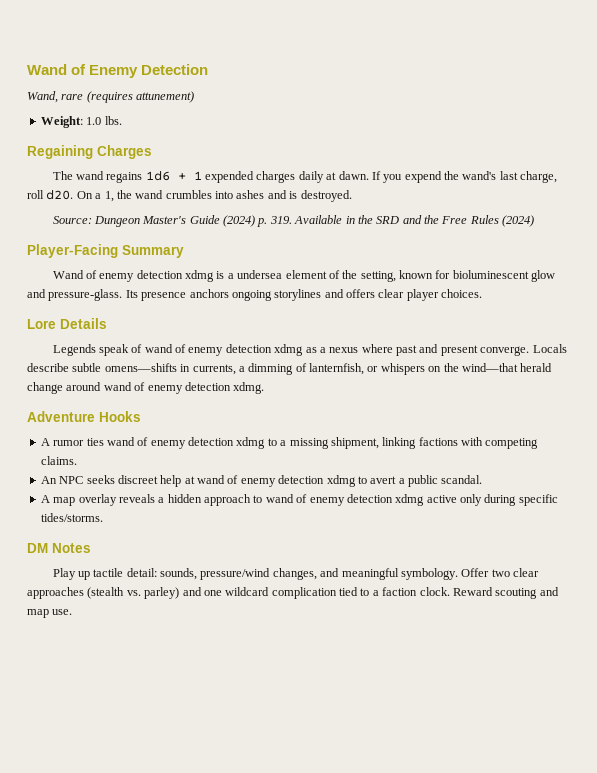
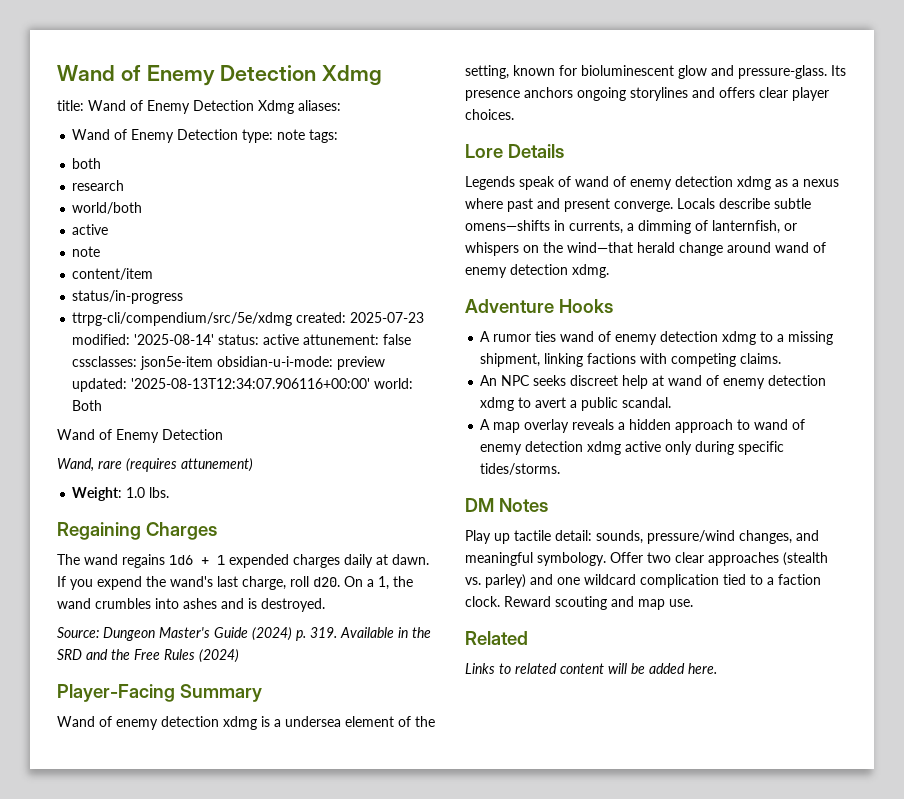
[27,64,209,78] Wand of Enemy Detection -> [57,65,383,86] [57,100,341,114] [72,129,339,143] [72,158,102,169] [72,180,125,191] [72,202,143,214] [72,224,109,235] [72,246,101,257] [72,268,154,280] [72,290,184,304] [72,312,425,326] [72,334,412,345] [72,356,386,370] [72,378,414,392] [72,400,103,411] [57,429,223,443] Wand of Enemy Detection Xdmg // title: Wand of Enemy Detection Xdmg aliases: // Wand of Enemy Detection type: note tags: // both // research // world/both // active // note // content/item // status/in-progress // ttrpg-cli/compendium/src/5e/xdmg created: 2025-07-23 modified: '2025-08-14' status: active attunement: false cssclasses: json5e-item obsidian-u-i-mode: preview updated: '2025-08-13T12:34:07.906116+00:00' world: Both // Wand of Enemy Detection
(73, 612) none -> [465,631,528,645] [465,663,717,674] // Related // Links to related content will be added here.

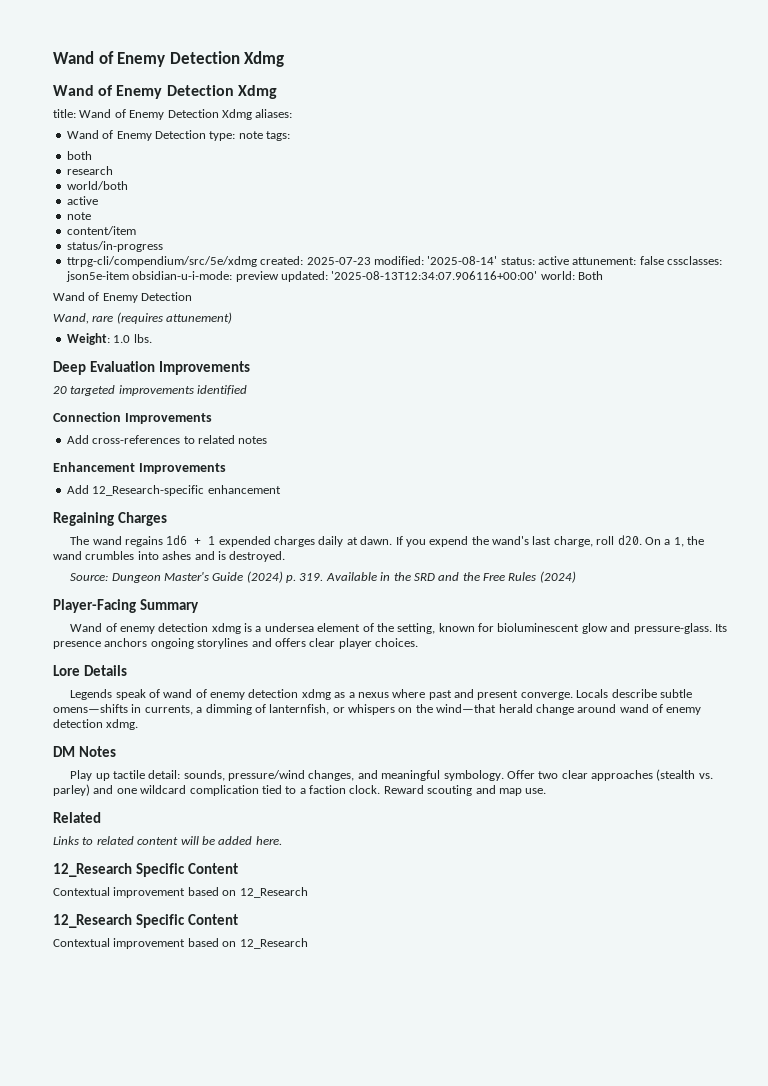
[57,65,383,86] Wand of Enemy Detection Xdmg -> [53,51,285,67] [53,85,277,99] Wand of Enemy Detection Xdmg // Wand of Enemy Detection Xdmg
(170, 492) none -> [53,361,250,375] [53,385,248,396] [53,412,212,424] [66,435,268,444] [53,462,226,474] [66,485,281,496] // Deep Evaluation Improvements // 20 targeted improvements identified // Connection Improvements // Add cross-references to related notes // Enhancement Improvements // Add 12_Research-specific enhancement
[465,299,613,313] [480,331,834,345] [480,353,782,367] [480,375,827,389] [480,397,672,411] [480,419,806,433] [480,441,785,455] [480,463,561,475] // Adventure Hooks // A rumor ties wand of enemy detection xdmg to a missing shipment, linking factions with competing claims. // An NPC seeks discreet help at wand of enemy detection xdmg to avert a public scandal. // A map overlay reveals a hidden approach to wand of enemy detection xdmg active only during specific tides/storms. -> (139, 724) none
(717, 668) none -> [53,863,238,877] [53,887,308,898] [53,914,238,928] [53,938,308,949] // 12_Research Specific Content // Contextual improvement based on 12_Research // 12_Research Specific Content // Contextual improvement based on 12_Research

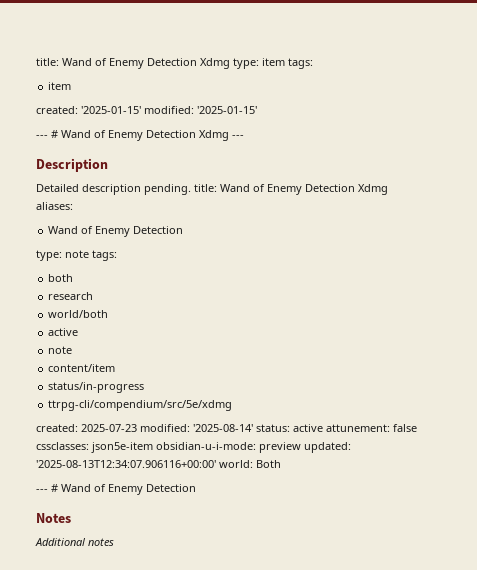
[53,51,285,67] [53,85,277,99] Wand of Enemy Detection Xdmg // Wand of Enemy Detection Xdmg // -> [36,58,313,69] [48,82,72,90] [36,106,257,114] [36,130,244,141] [36,158,108,172] [36,184,191,195] title: Wand of Enemy Detection Xdmg type: item tags: // item // created: '2025-01-15' modified: '2025-01-15' // --- # Wand of Enemy Detection Xdmg --- // Description // Detailed description pending.
(206, 134) none -> (184, 230) //
(257, 261) none -> (233, 405) //
[53,292,193,303] [53,312,233,324] [66,333,152,345] [53,361,250,375] [53,385,248,396] [53,412,212,424] [66,435,268,444] [53,462,226,474] [66,485,281,496] [53,512,167,526] [70,535,705,547] [53,551,286,562] [70,571,576,583] [53,599,199,613] [70,623,727,634] [53,638,418,649] [53,665,127,676] [70,689,692,700] [53,704,702,715] [53,719,139,730] [53,746,116,757] [70,769,713,781] [53,784,547,796] [53,812,101,823] [53,836,282,845] [53,863,238,877] [53,887,308,898] [53,914,238,928] [53,938,308,949] Wand of Enemy Detection // Wand, rare (requires attunement) // Weight: 1.0 lbs. // Deep Evaluation Improvements // 20 targeted improvements identified // Connection Improvements // Add cross-references to related notes // Enhancement Improvements // Add 12_Research-specific enhancement // Regaining Charges // The wand regains 1d6 + 1 expended charges daily at dawn. If you expend the wand's last charge, roll d20. On a 1, the wand crumbles into ashes and is destroyed. // Source: Dungeon Master's Guide (2024) p. 319. Available in the SRD and the Free Rules (2024) // Player-Facing Summary // Wand of enemy detection xdmg is a undersea element of the setting, known for bioluminescent glow and pressure-glass. Its presence anchors ongoing storylines and offers clear player choices. // Lore Details // Legends speak of wand of enemy detection xdmg as a nexus where past and present converge. Locals describe subtle omens—shifts in currents, a dimming of lanternfish, or whispers on the wind—that herald change around wand of enemy detection xdmg. // DM Notes // Play up tactile detail: sounds, pressure/wind changes, and meaningful symbology. Offer two clear approaches (stealth vs. parley) and one wildcard complication tied to a faction clock. Reward scouting and map use. // Related // Links to related content will be added here. // 12_Research Specific Content // Contextual improvement based on 12_Research // 12_Research Specific Content // Contextual improvement based on 12_Research -> [36,484,196,495] [36,513,71,523] [35,538,114,546] --- # Wand of Enemy Detection // Notes // Additional notes

